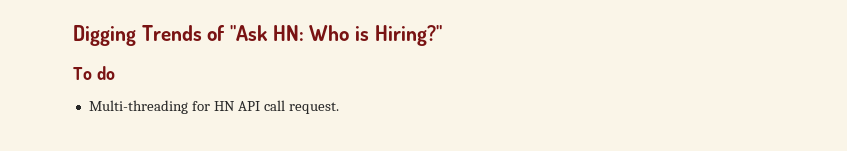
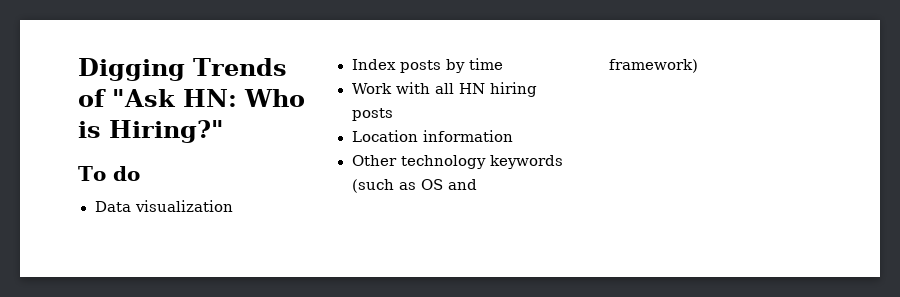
[88,100,339,114] Multi-threading for HN API call request. -> [94,200,233,212] [351,58,503,73] [351,82,538,97] [351,108,393,121] [351,130,513,142] [351,155,563,169] [351,179,477,193] [608,59,698,73] Data visualization // Index posts by time // Work with all HN hiring posts // Location information // Other technology keywords (such as OS and framework)

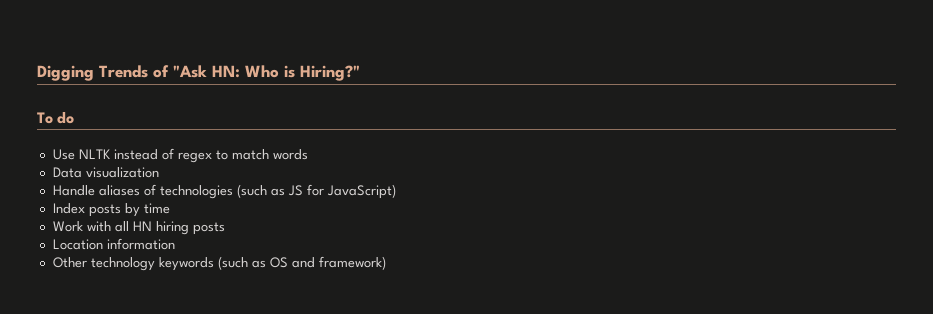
[94,200,233,212] Data visualization -> [52,148,308,163] [52,167,159,178] [52,184,396,199] Use NLTK instead of regex to match words // Data visualization // Handle aliases of technologies (such as JS for JavaScript)

